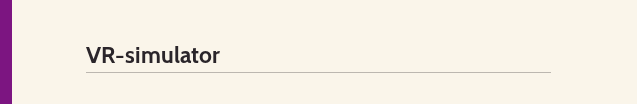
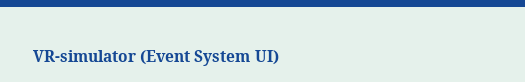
(220, 54) none -> [140,50,279,66] (Event System UI)

